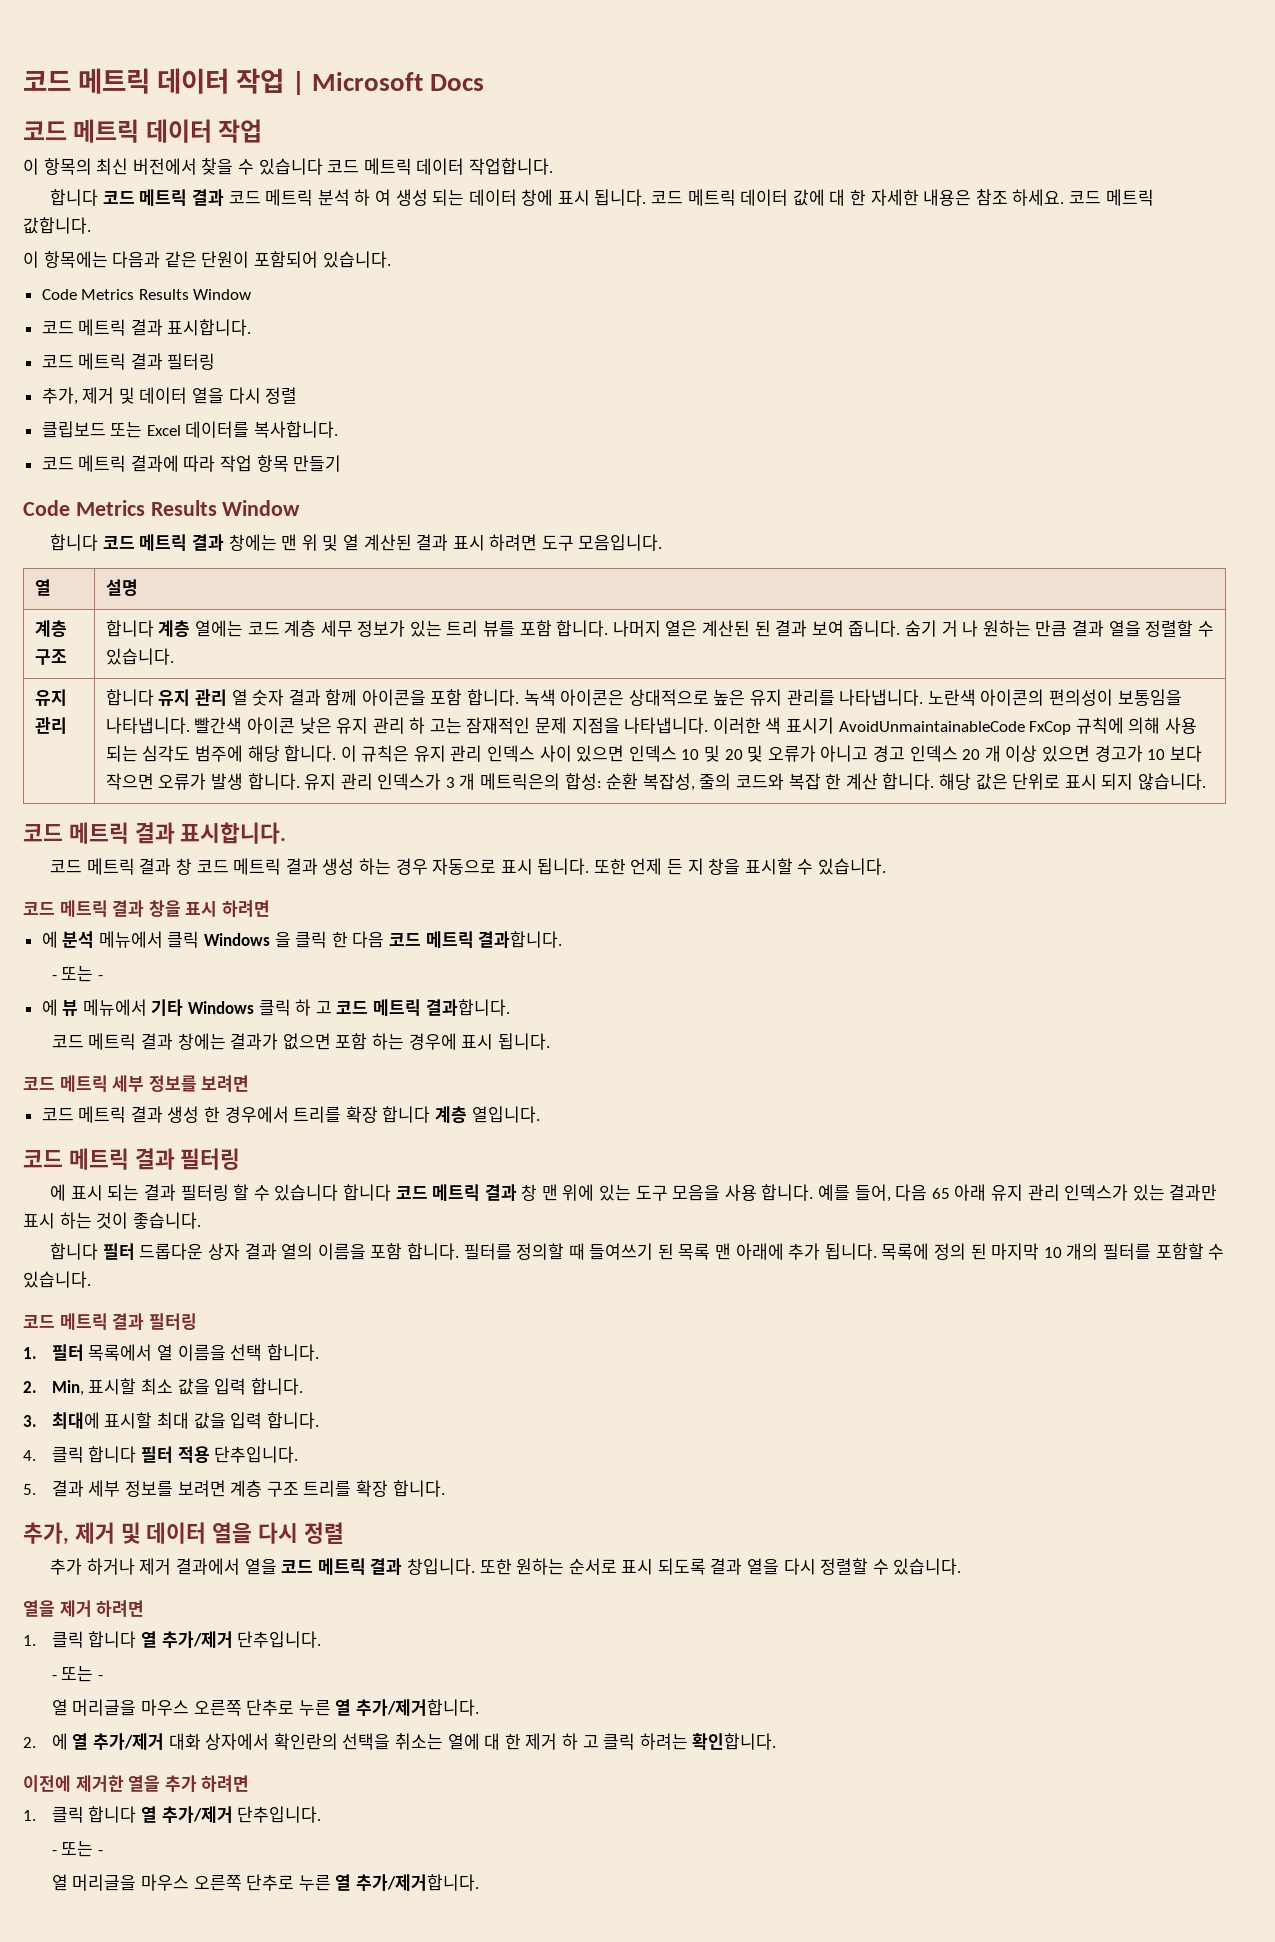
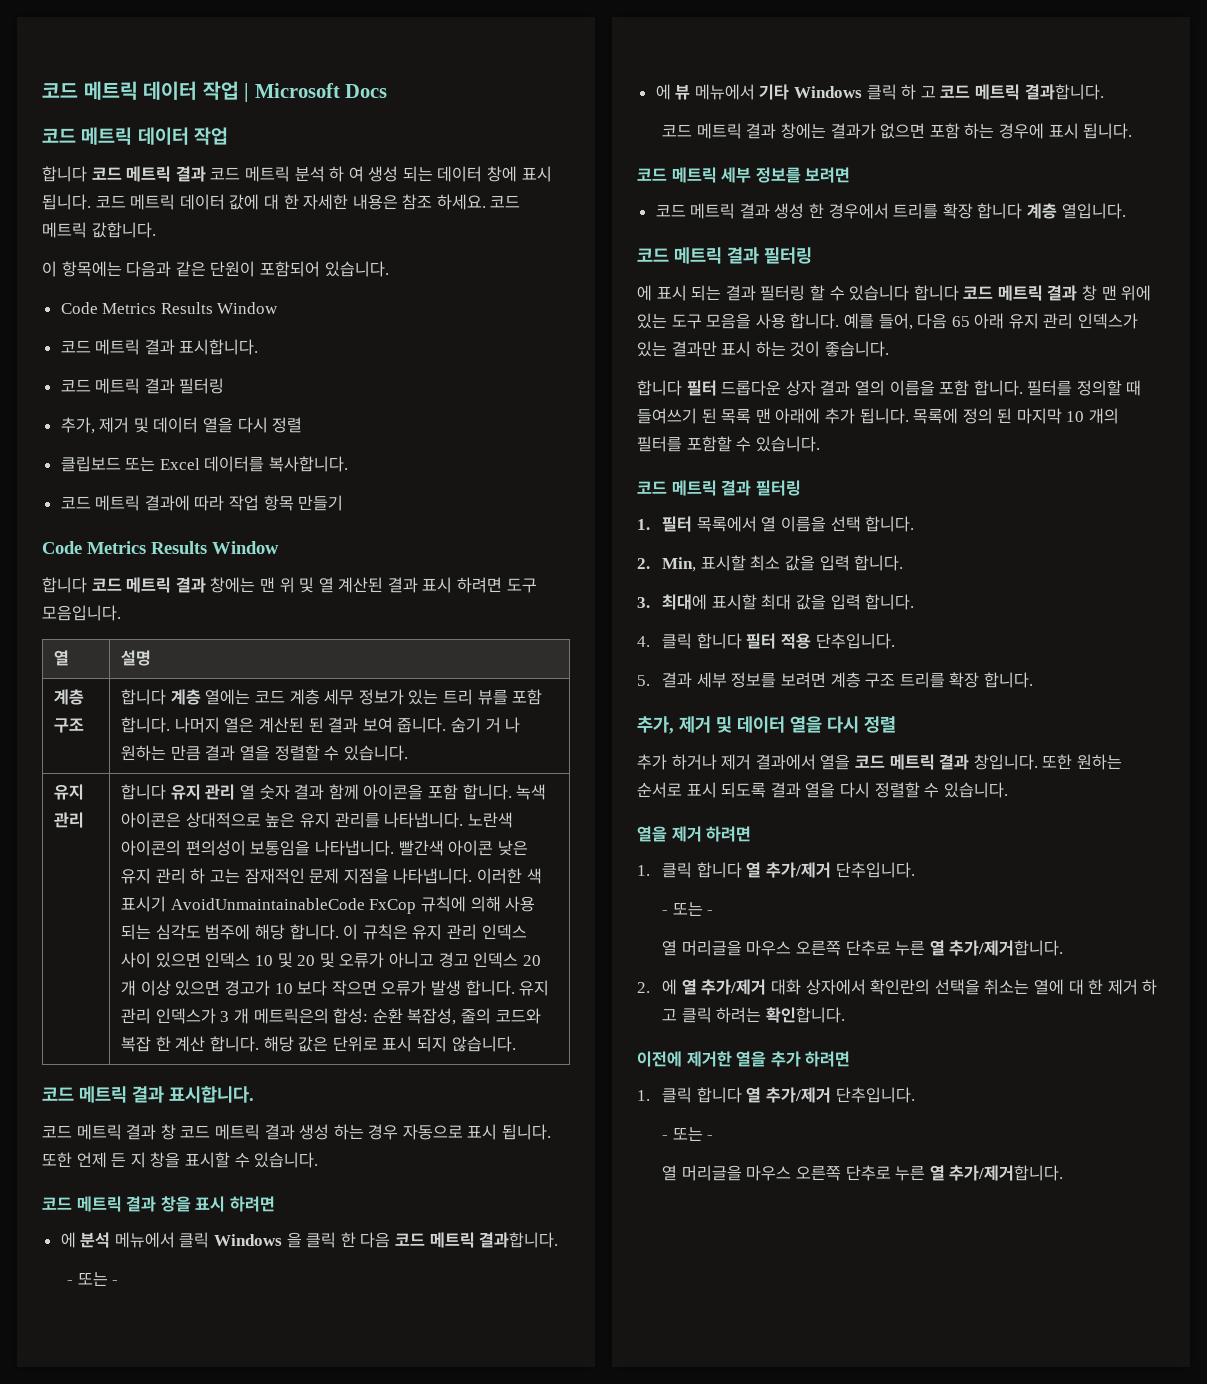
[23,158,553,175] // 이 항목의 최신 버전에서 찾을 수 있습니다 코드 메트릭 데이터 작업합니다. -> (228, 136) none

